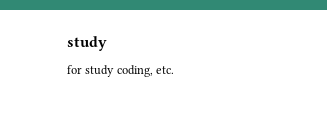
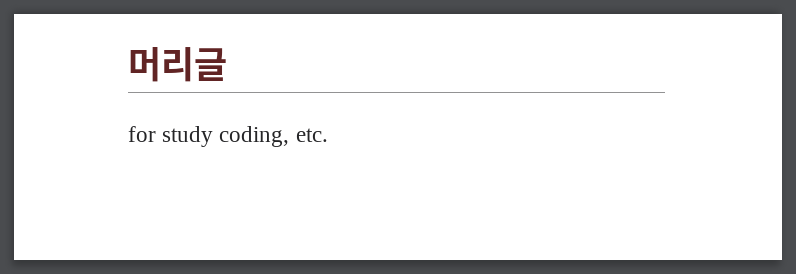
[67,36,107,51] study -> [128,47,227,82] 머리글

